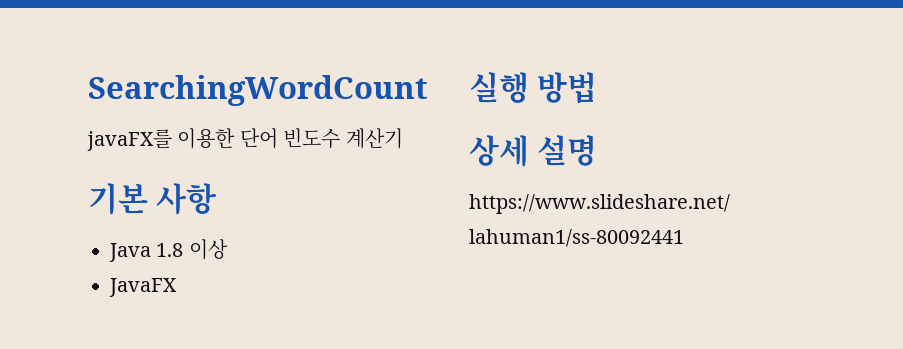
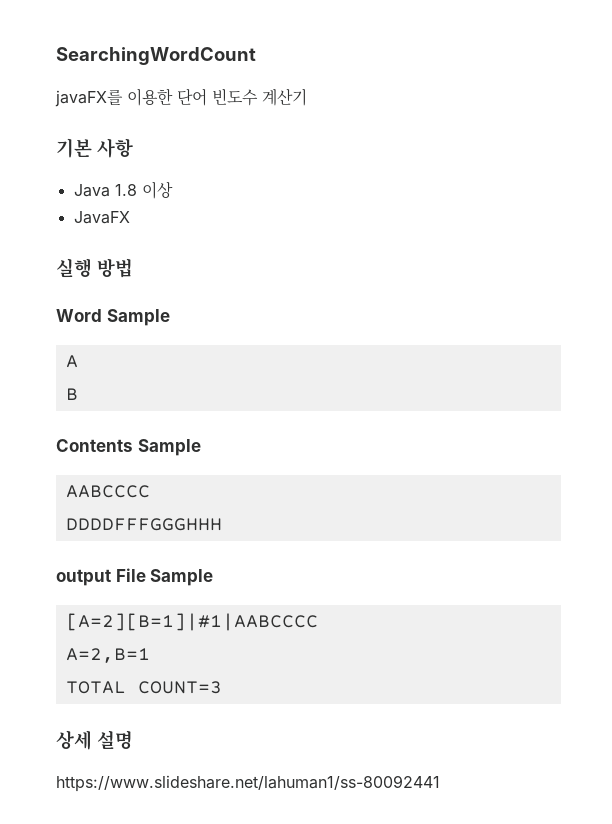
(598, 88) none -> [56,309,170,326] [65,355,78,368] [65,388,78,400] [56,439,201,456] [65,485,150,498] [65,518,222,531] [56,568,214,586] [65,613,318,631] [65,648,150,663] [65,681,222,694] // Word Sample // A // B // Contents Sample // AABCCCC // DDDDFFFGGGHHH // output File Sample // [A=2][B=1]|#1|AABCCCC // A=2,B=1 // TOTAL COUNT=3

